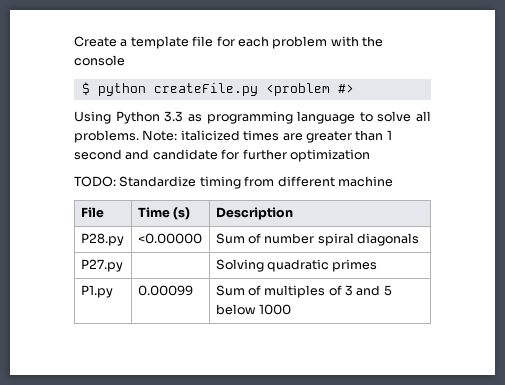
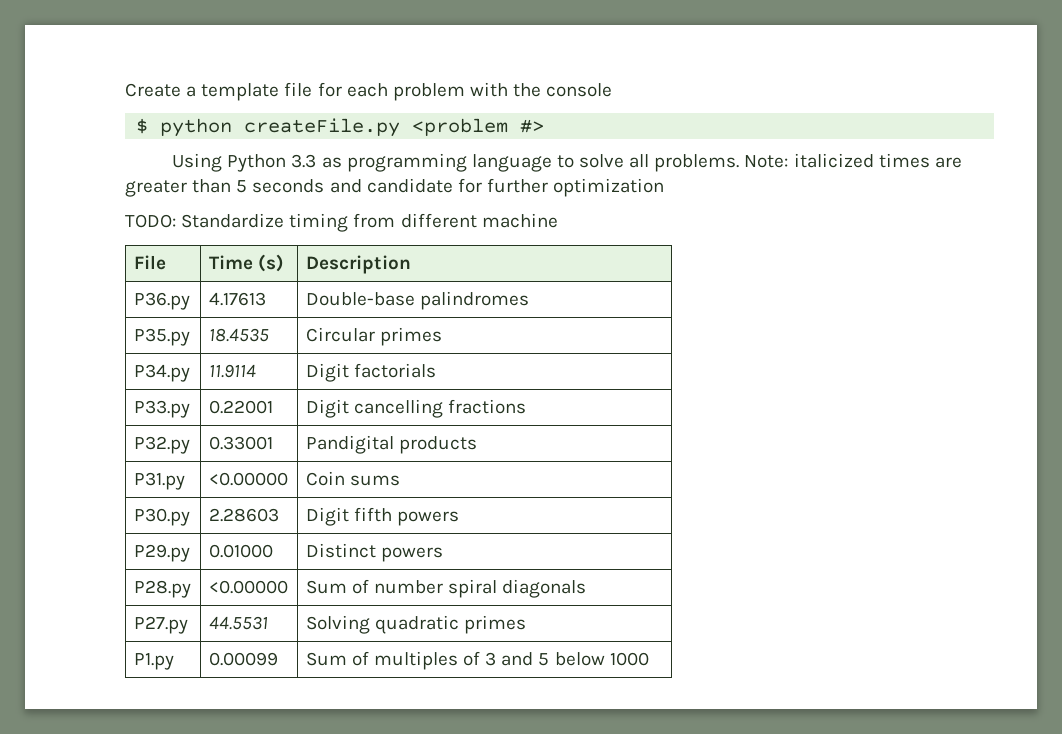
[386,130,392,140] [74,149,122,160] 1 second -> [236,179,325,193] 5 seconds
(293, 213) none -> [133,292,190,310] [208,292,266,306] [305,291,529,310] [133,328,190,346] [208,328,269,342] [305,327,442,346] [133,364,190,382] [208,364,256,378] [305,363,436,382] [133,400,190,418] [208,400,273,414] [305,399,526,418] [133,436,190,454] [208,436,273,450] [305,435,477,454] [133,472,185,490] [208,472,288,486] [305,471,400,486] [133,508,190,526] [208,508,279,522] [305,507,459,526] [133,544,190,562] [208,544,273,558] [305,543,443,562] // P36.py | 4.17613 | Double-base palindromes // P35.py | 18.4535 | Circular primes // P34.py | 11.9114 | Digit factorials // P33.py | 0.22001 | Digit cancelling fractions // P32.py | 0.33001 | Pandigital products // P31.py | <0.00000 | Coin sums // P30.py | 2.28603 | Digit fifth powers // P29.py | 0.01000 | Distinct powers
(123, 265) none -> [208,616,268,630] 44.5531

